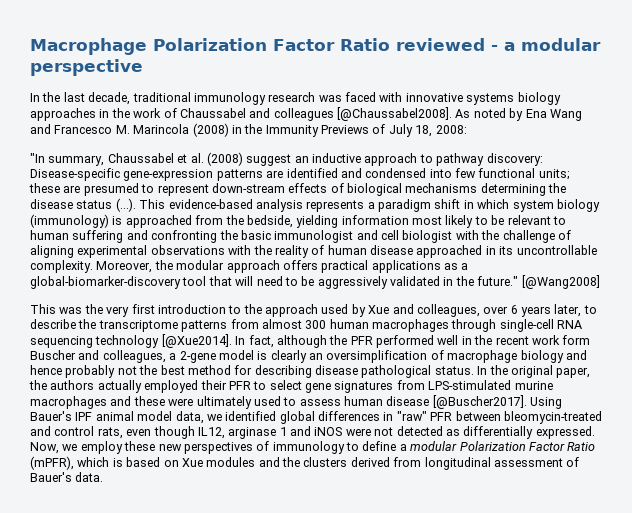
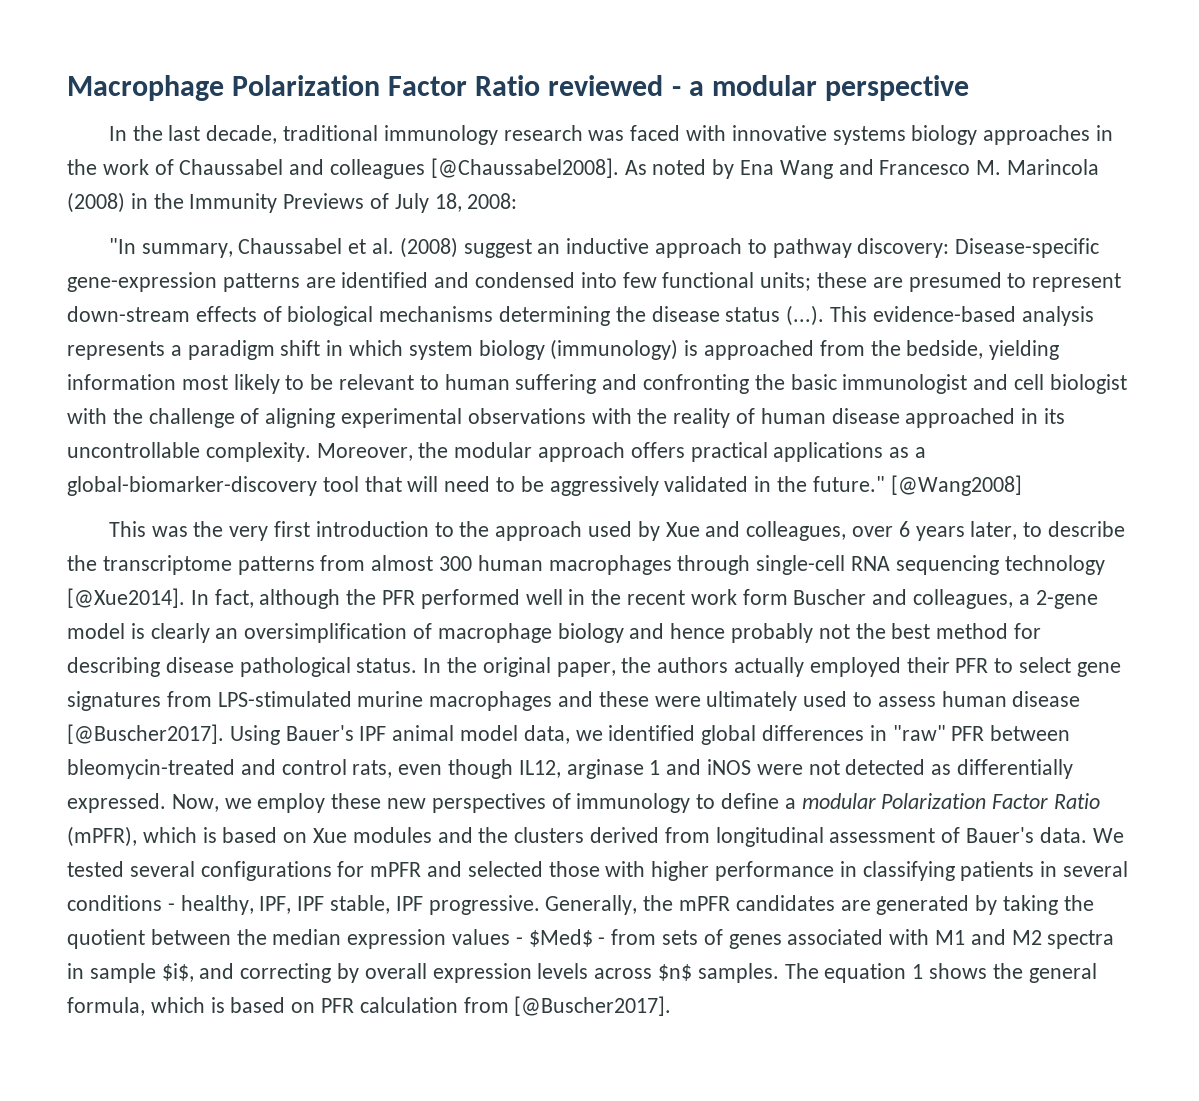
(104, 477) none -> [1092,828,1124,843] [67,861,1129,881] [67,895,1094,915] [67,929,1115,949] [67,963,1097,983] [67,996,672,1016] We tested several configurations for mPFR and selected those with higher performance in classifying patients in several conditions - healthy, IPF, IPF stable, IPF progressive. Generally, the mPFR candidates are generated by taking the quotient between the median expression values - $Med$ - from sets of genes associated with M1 and M2 spectra in sample $i$, and correcting by overall expression levels across $n$ samples. The equation 1 shows the general formula, which is based on PFR calculation from [@Buscher2017].

